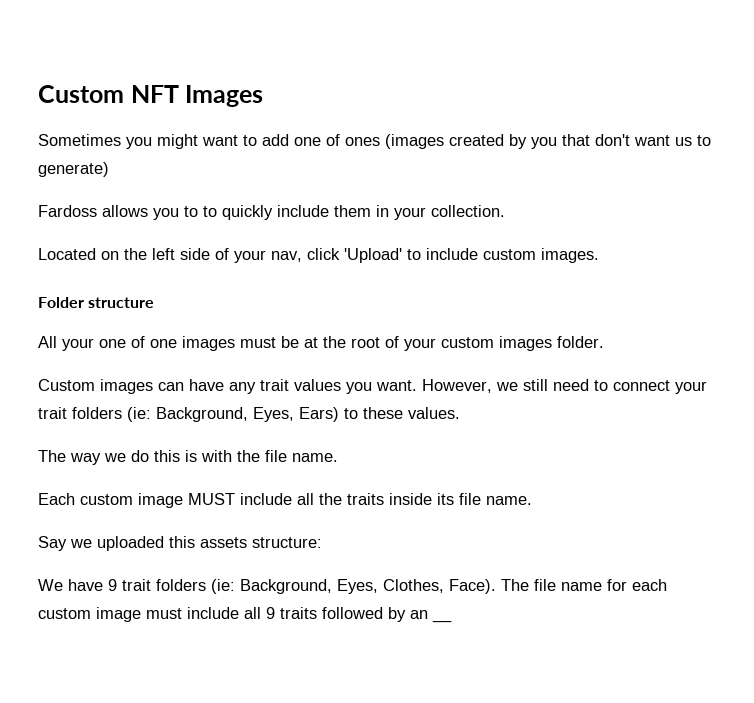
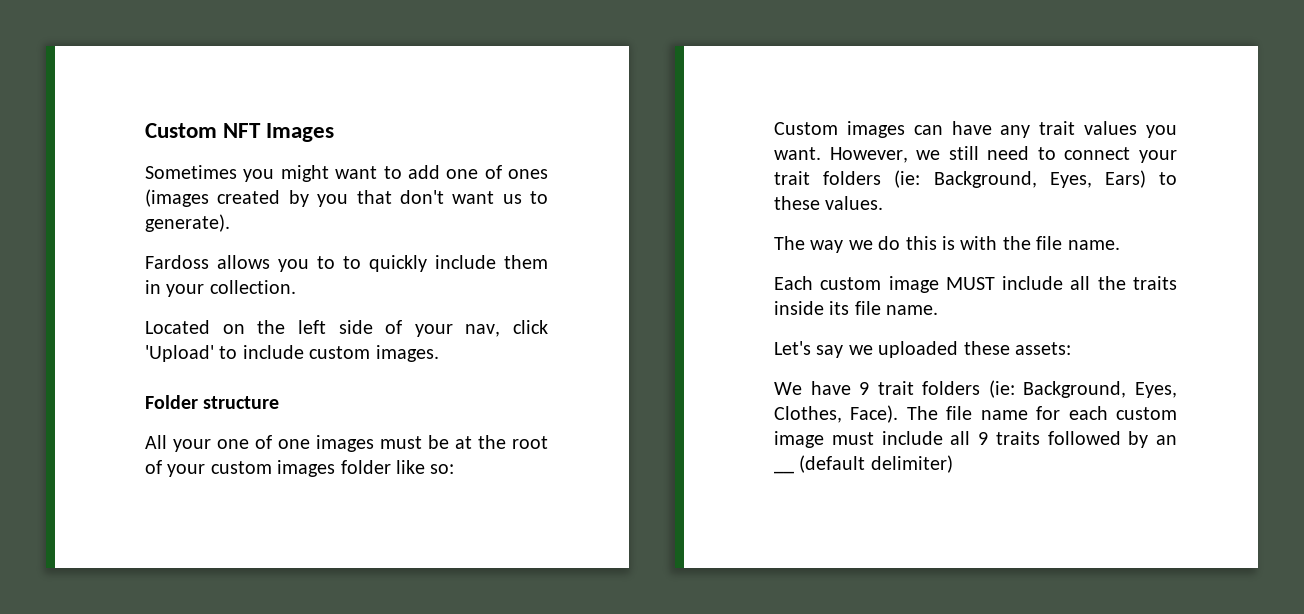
[38,162,109,177] generate) -> [145,214,230,232] generate).
[557,336,604,348] folder. -> [340,460,455,474] folder like so:
[38,536,322,551] Say we uploaded this assets structure: -> [774,341,1071,358] Let's say we uploaded these assets:
(452, 621) none -> [799,455,953,473] (default delimiter)

